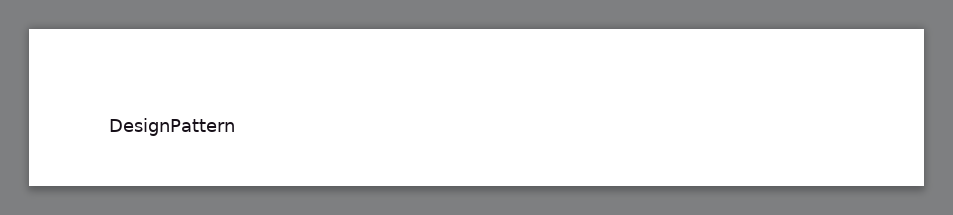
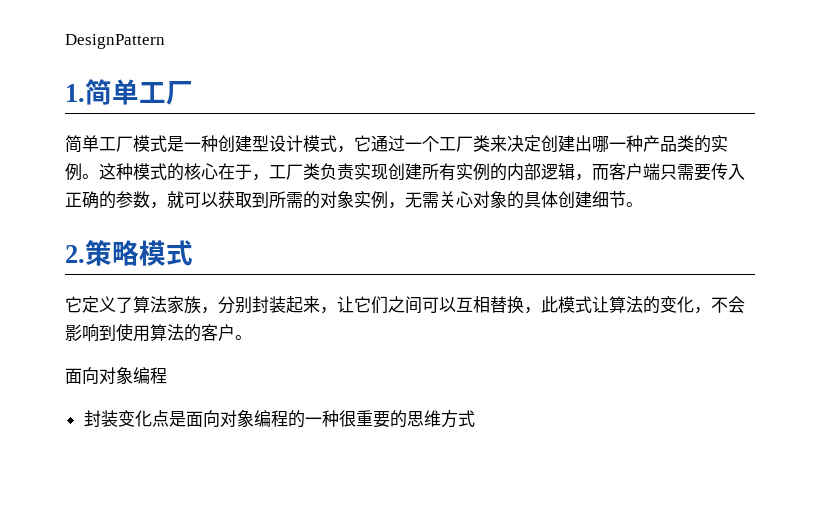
(235, 127) none -> [65,79,193,105] [65,135,728,153] [65,163,745,181] [65,191,643,209] [65,240,193,266] [65,296,745,314] [65,323,252,342] [65,367,167,384] [83,410,475,428] // 1.简单工厂 // 简单工厂模式是一种创建型设计模式，它通过一个工厂类来决定创建出哪一种产品类的实例。这种模式的核心在于，工厂类负责实现创建所有实例的内部逻辑，而客户端只需要传入正确的参数，就可以获取到所需的对象实例，无需关心对象的具体创建细节。 // 2.策略模式 // 它定义了算法家族，分别封装起来，让它们之间可以互相替换，此模式让算法的变化，不会影响到使用算法的客户。 // 面向对象编程 // 封装变化点是面向对象编程的一种很重要的思维方式

